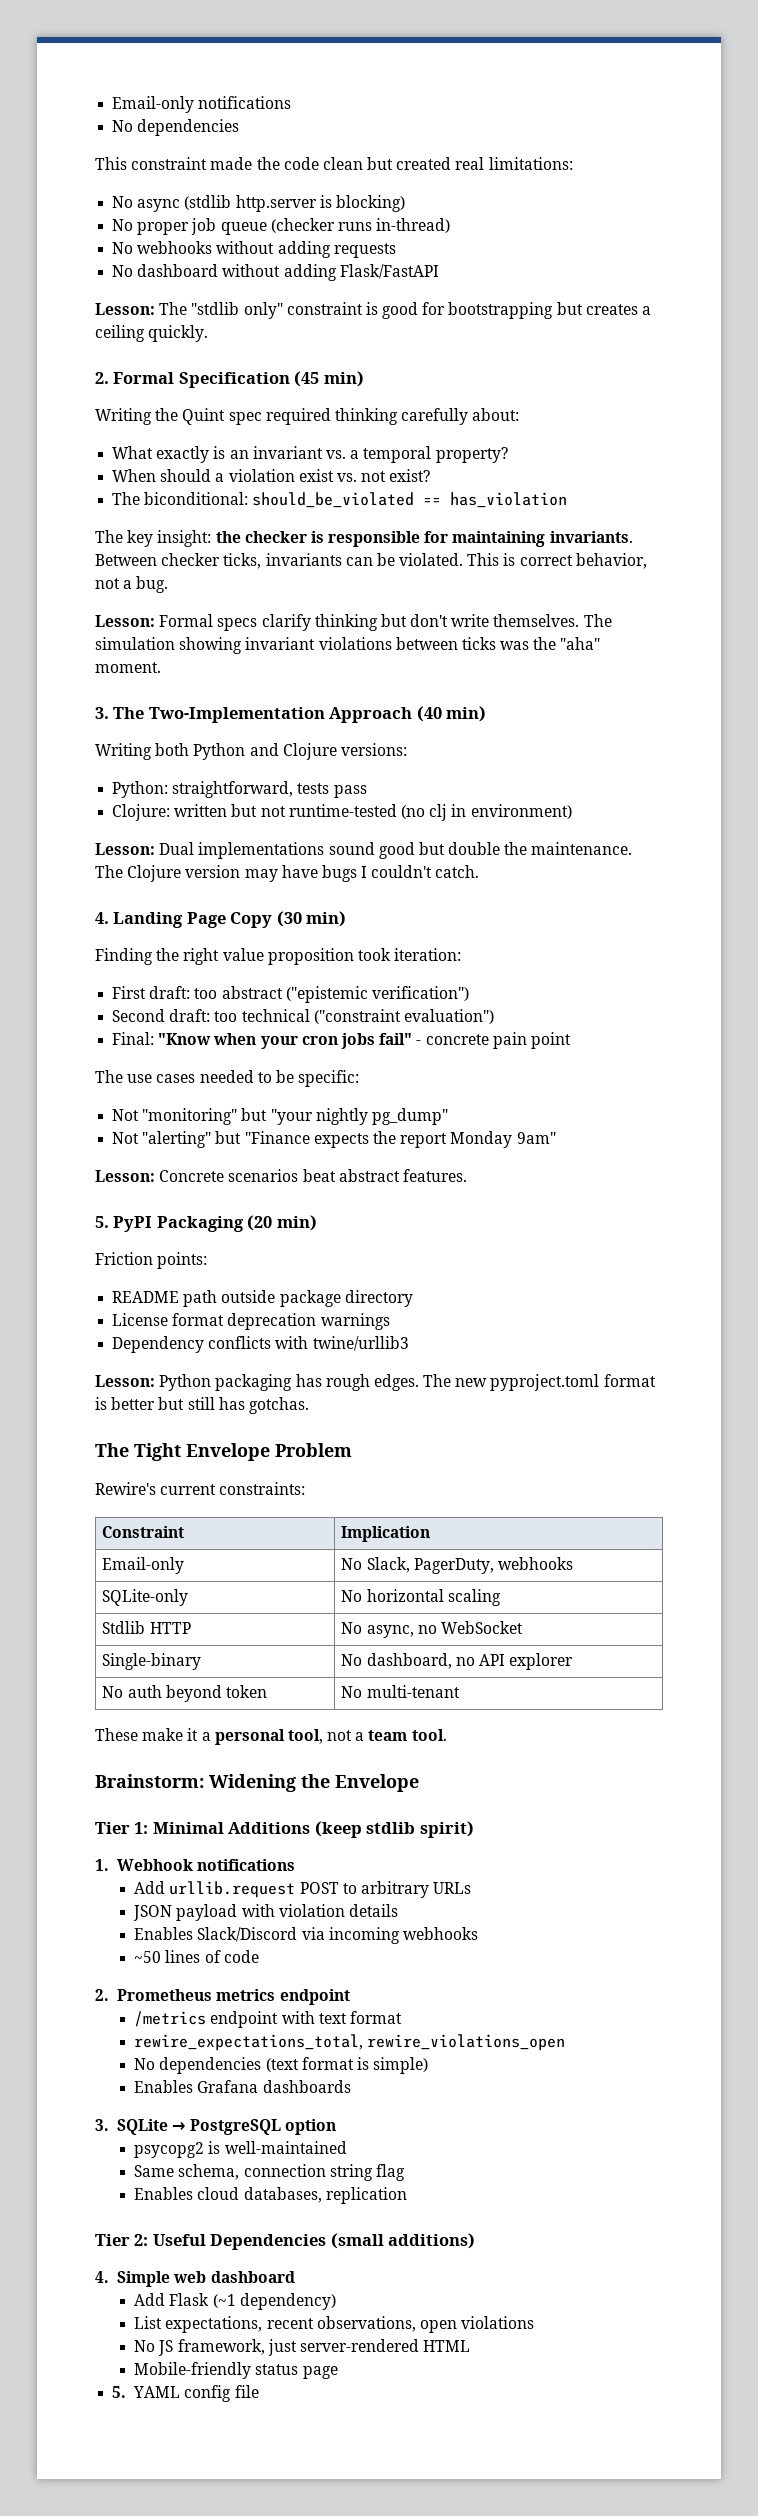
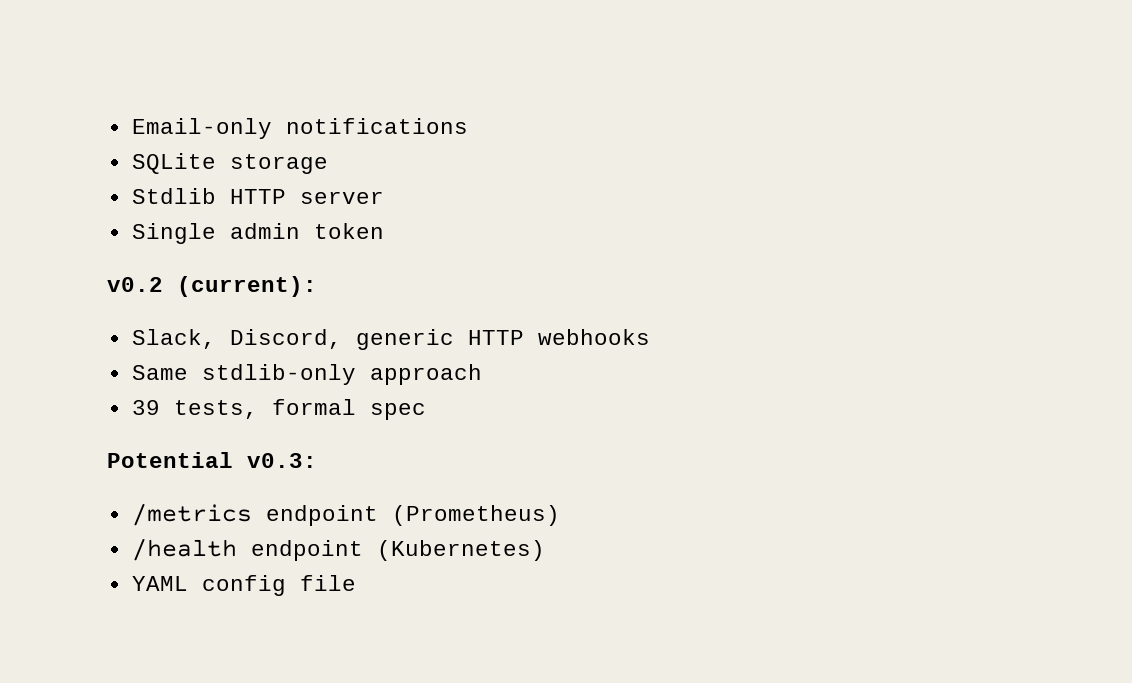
[112,119,240,136] [95,157,573,170] [112,195,405,212] [112,218,451,235] [112,241,396,258] [112,264,439,281] [95,302,652,319] [95,325,209,342] [95,371,364,388] [95,408,520,425] [112,446,508,463] [112,469,431,482] [112,492,568,508] [95,530,633,547] [95,553,647,569] [95,576,169,593] [95,614,612,631] [95,637,601,654] [95,662,161,673] [95,706,487,723] [95,743,407,760] [112,781,367,798] [112,804,572,821] [95,842,633,859] [95,865,480,882] [95,911,347,928] [95,948,462,965] [112,986,469,1003] [112,1009,494,1024] [112,1032,571,1049] [95,1070,360,1087] [112,1108,448,1125] [112,1131,556,1148] [95,1169,467,1182] [95,1215,317,1232] [95,1252,208,1269] [112,1290,413,1307] [112,1313,390,1330] [112,1336,409,1353] [95,1374,656,1391] [95,1397,309,1414] [95,1443,352,1461] [95,1482,306,1495] [102,1526,185,1538] [341,1526,431,1542] [102,1557,185,1574] [341,1557,574,1574] [102,1589,189,1606] [341,1589,501,1606] [102,1621,191,1634] [341,1621,524,1638] [102,1653,202,1670] [341,1653,574,1670] [102,1685,268,1702] [341,1685,460,1698] [95,1728,447,1745] [95,1774,419,1792] [95,1821,474,1838] [95,1859,296,1871] [134,1881,472,1898] [133,1904,398,1921] [134,1927,478,1944] [134,1950,259,1963] [95,1989,350,2005] [134,2011,402,2028] [134,2034,566,2051] [134,2057,429,2074] [134,2080,351,2093] [95,2119,336,2135] [134,2141,347,2158] [134,2164,405,2181] [134,2187,407,2204] [95,2233,476,2250] [95,2271,295,2287] [134,2293,336,2310] [134,2316,535,2333] [134,2339,471,2356] [134,2362,338,2379] [112,2386,127,2398] No dependencies // This constraint made the code clean but created real limitations: // No async (stdlib http.server is blocking) // No proper job queue (checker runs in-thread) // No webhooks without adding requests // No dashboard without adding Flask/FastAPI // Lesson: The "stdlib only" constraint is good for bootstrapping but creates a ceiling quickly. // 2. Formal Specification (45 min) // Writing the Quint spec required thinking carefully about: // What exactly is an invariant vs. a temporal property? // When should a violation exist vs. not exist? // The biconditional: should_be_violated == has_violation // The key insight: the checker is responsible for maintaining invariants. Between checker ticks, invariants can be violated. This is correct behavior, not a bug. // Lesson: Formal specs clarify thinking but don't write themselves. The simulation showing invariant violations between ticks was the "aha" moment. // 3. The Two-Implementation Approach (40 min) // Writing both Python and Clojure versions: // Python: straightforward, tests pass // Clojure: written but not runtime-tested (no clj in environment) // Lesson: Dual implementations sound good but double the maintenance. The Clojure version may have bugs I couldn't catch. // 4. Landing Page Copy (30 min) // Finding the right value proposition took iteration: // First draft: too abstract ("epistemic verification") // Second draft: too technical ("constraint evaluation") // Final: "Know when your cron jobs fail" - concrete pain point // The use cases needed to be specific: // Not "monitoring" but "your nightly pg_dump" // Not "alerting" but "Finance expects the report Monday 9am" // Lesson: Concrete scenarios beat abstract features. // 5. PyPI Packaging (20 min) // Friction points: // README path outside package directory // License format deprecation warnings // Dependency conflicts with twine/urllib3 // Lesson: Python packaging has rough edges. The new pyproject.toml format is better but still has gotchas. // The Tight Envelope Problem // Rewire's current constraints: // Constraint | Implication // Email-only | No Slack, PagerDuty, webhooks // SQLite-only | No horizontal scaling // Stdlib HTTP | No async, no WebSocket // Single-binary | No dashboard, no API explorer // No auth beyond token | No multi-tenant // These make it a personal tool, not a team tool. // Brainstorm: Widening the Envelope // Tier 1: Minimal Additions (keep stdlib spirit) // 1. Webhook notifications // Add urllib.request POST to arbitrary URLs // JSON payload with violation details // Enables Slack/Discord via incoming webhooks // ~50 lines of code // 2. Prometheus metrics endpoint // /metrics endpoint with text format // rewire_expectations_total, rewire_violations_open // No dependencies (text format is simple) // Enables Grafana dashboards // 3. SQLite → PostgreSQL option // psycopg2 is well-maintained // Same schema, connection string flag // Enables cloud databases, replication // Tier 2: Useful Dependencies (small additions) // 4. Simple web dashboard // Add Flask (~1 dependency) // List expectations, recent observations, open violations // No JS framework, just server-rendered HTML // Mobile-friendly status page // 5. -> [131,153,328,174] [131,188,384,204] [131,223,384,244] [107,276,317,297] [131,329,650,350] [131,364,482,385] [131,399,426,420] [107,452,317,468] [131,503,560,526] [131,538,545,561] SQLite storage // Stdlib HTTP server // Single admin token // v0.2 (current): // Slack, Discord, generic HTTP webhooks // Same stdlib-only approach // 39 tests, formal spec // Potential v0.3: // /metrics endpoint (Prometheus) // /health endpoint (Kubernetes) //

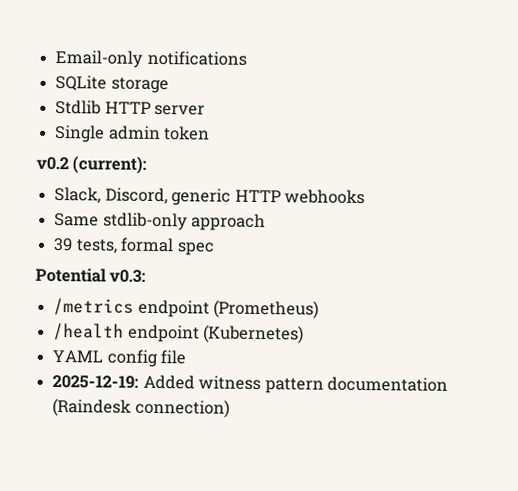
(356, 583) none -> [52,374,448,394] [52,397,230,418] // 2025-12-19: Added witness pattern documentation (Raindesk connection)

